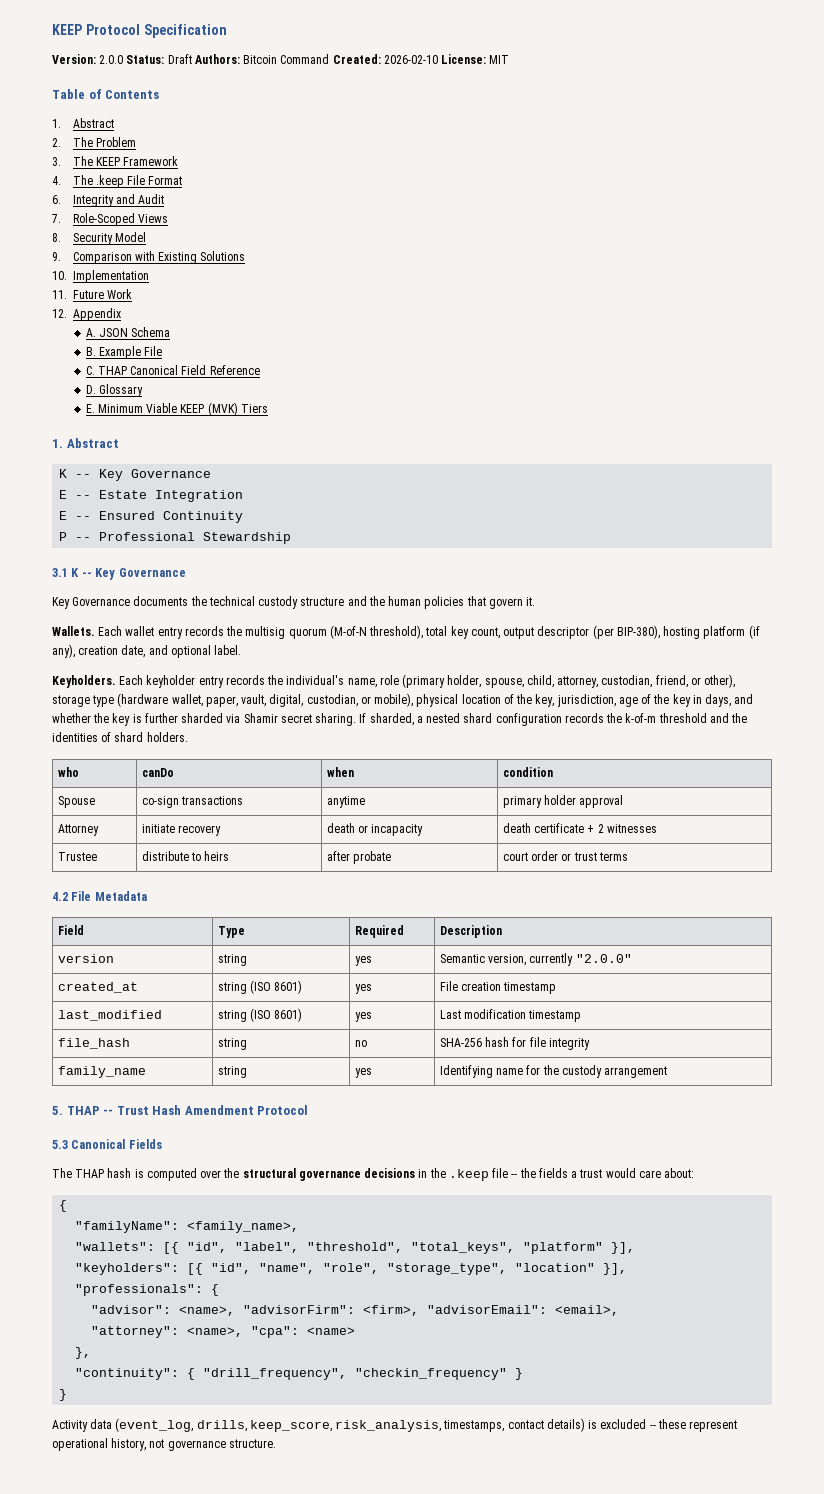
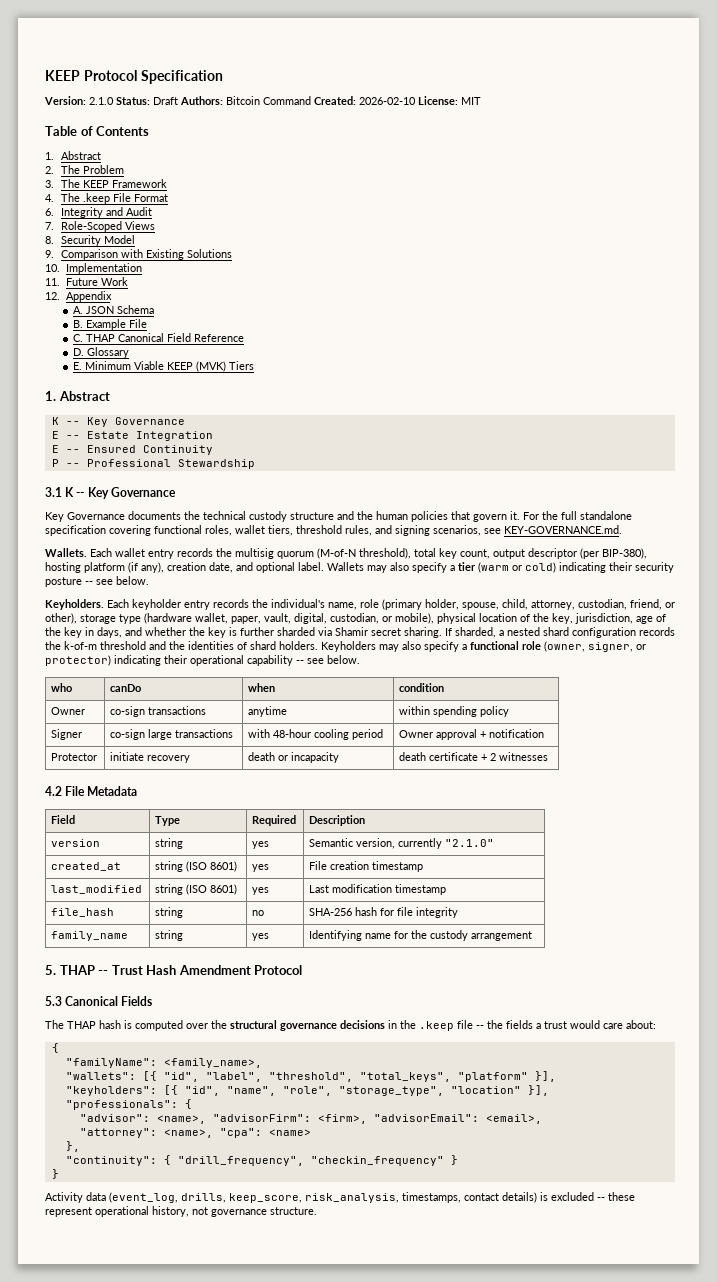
[99,55,124,64] 2.0.0 -> [89,97,114,105] 2.1.0
(536, 601) none -> [523,511,632,520] [45,525,622,536] For the full standalone specification covering functional roles, wallet tiers, threshold rules, and signing scenarios, see KEY-GOVERNANCE.md.
(242, 650) none -> [327,562,674,573] [45,576,149,587] Wallets may also specify a tier (warm or cold) indicating their security posture -- see below.
(188, 737) none -> [321,641,646,652] [45,655,360,666] Keyholders may also specify a functional role (owner, signer, or protector) indicating their operational capability -- see below.
[57,796,95,808] Spouse -> [51,707,86,715] Owner
[502,795,624,808] [57,824,99,836] primary holder approval // Attorney -> [399,706,510,717] [51,729,83,740] [110,729,234,740] [248,729,384,740] [399,729,545,740] [51,753,98,761] within spending policy // Signer | co-sign large transactions | with 48-hour cooling period | Owner approval + notification // Protector
[57,852,97,861] [141,851,230,861] [326,851,392,864] [502,851,628,861] // Trustee | distribute to heirs | after probate | court order or trust terms -> (549, 756) none
[575,954,632,963] "2.0.0" -> [445,839,495,847] "2.1.0"

